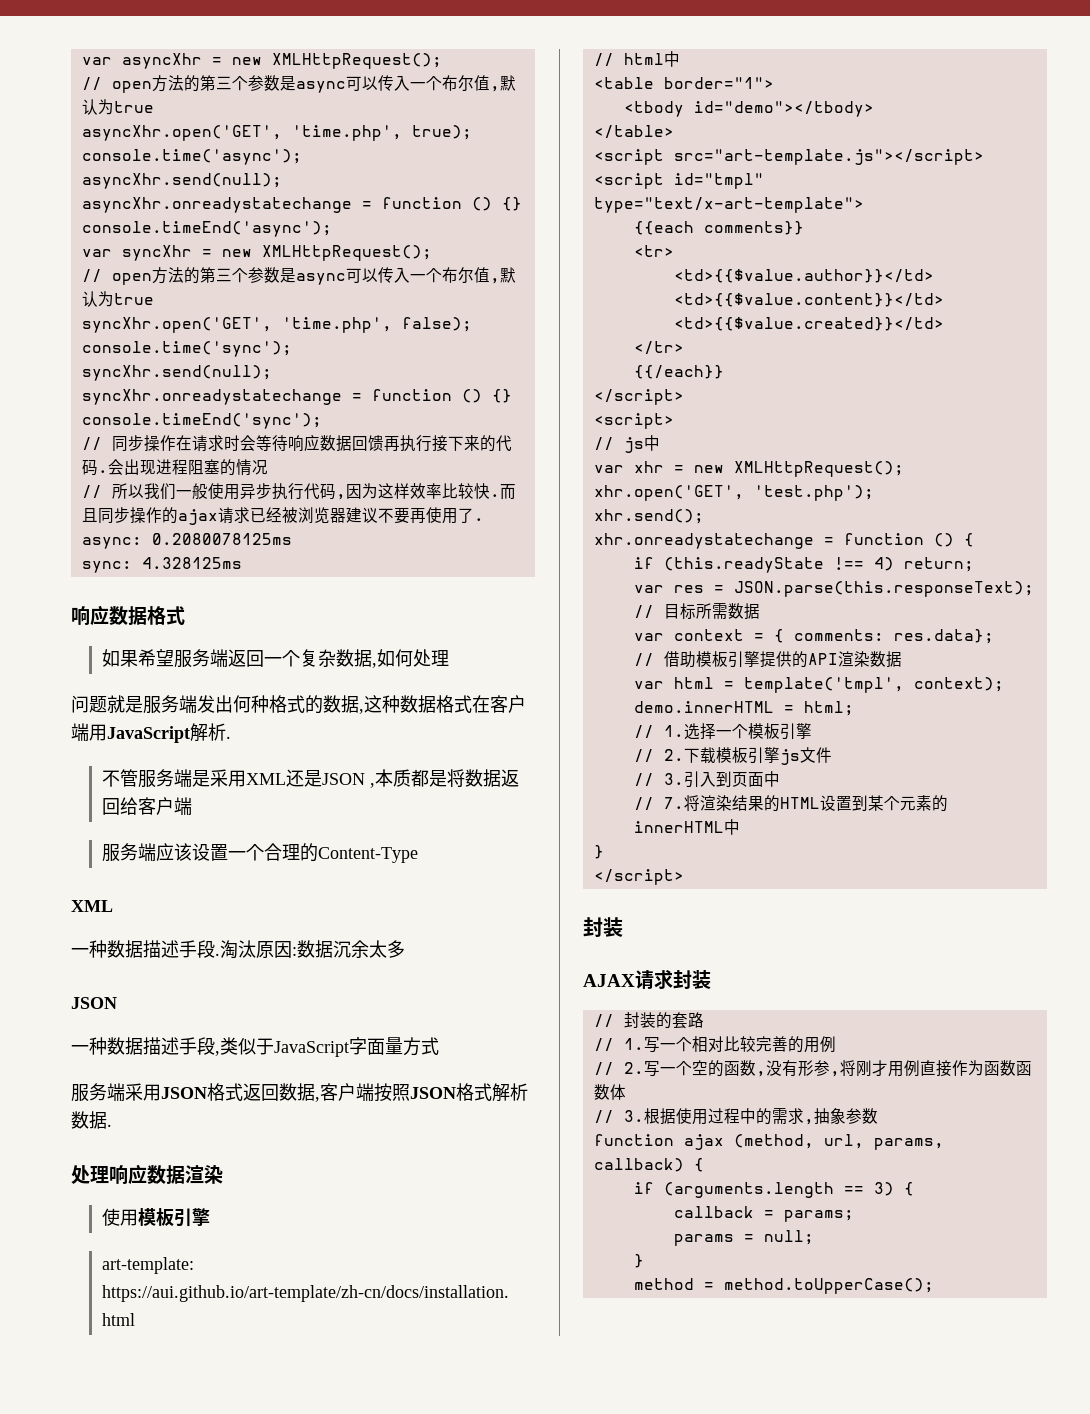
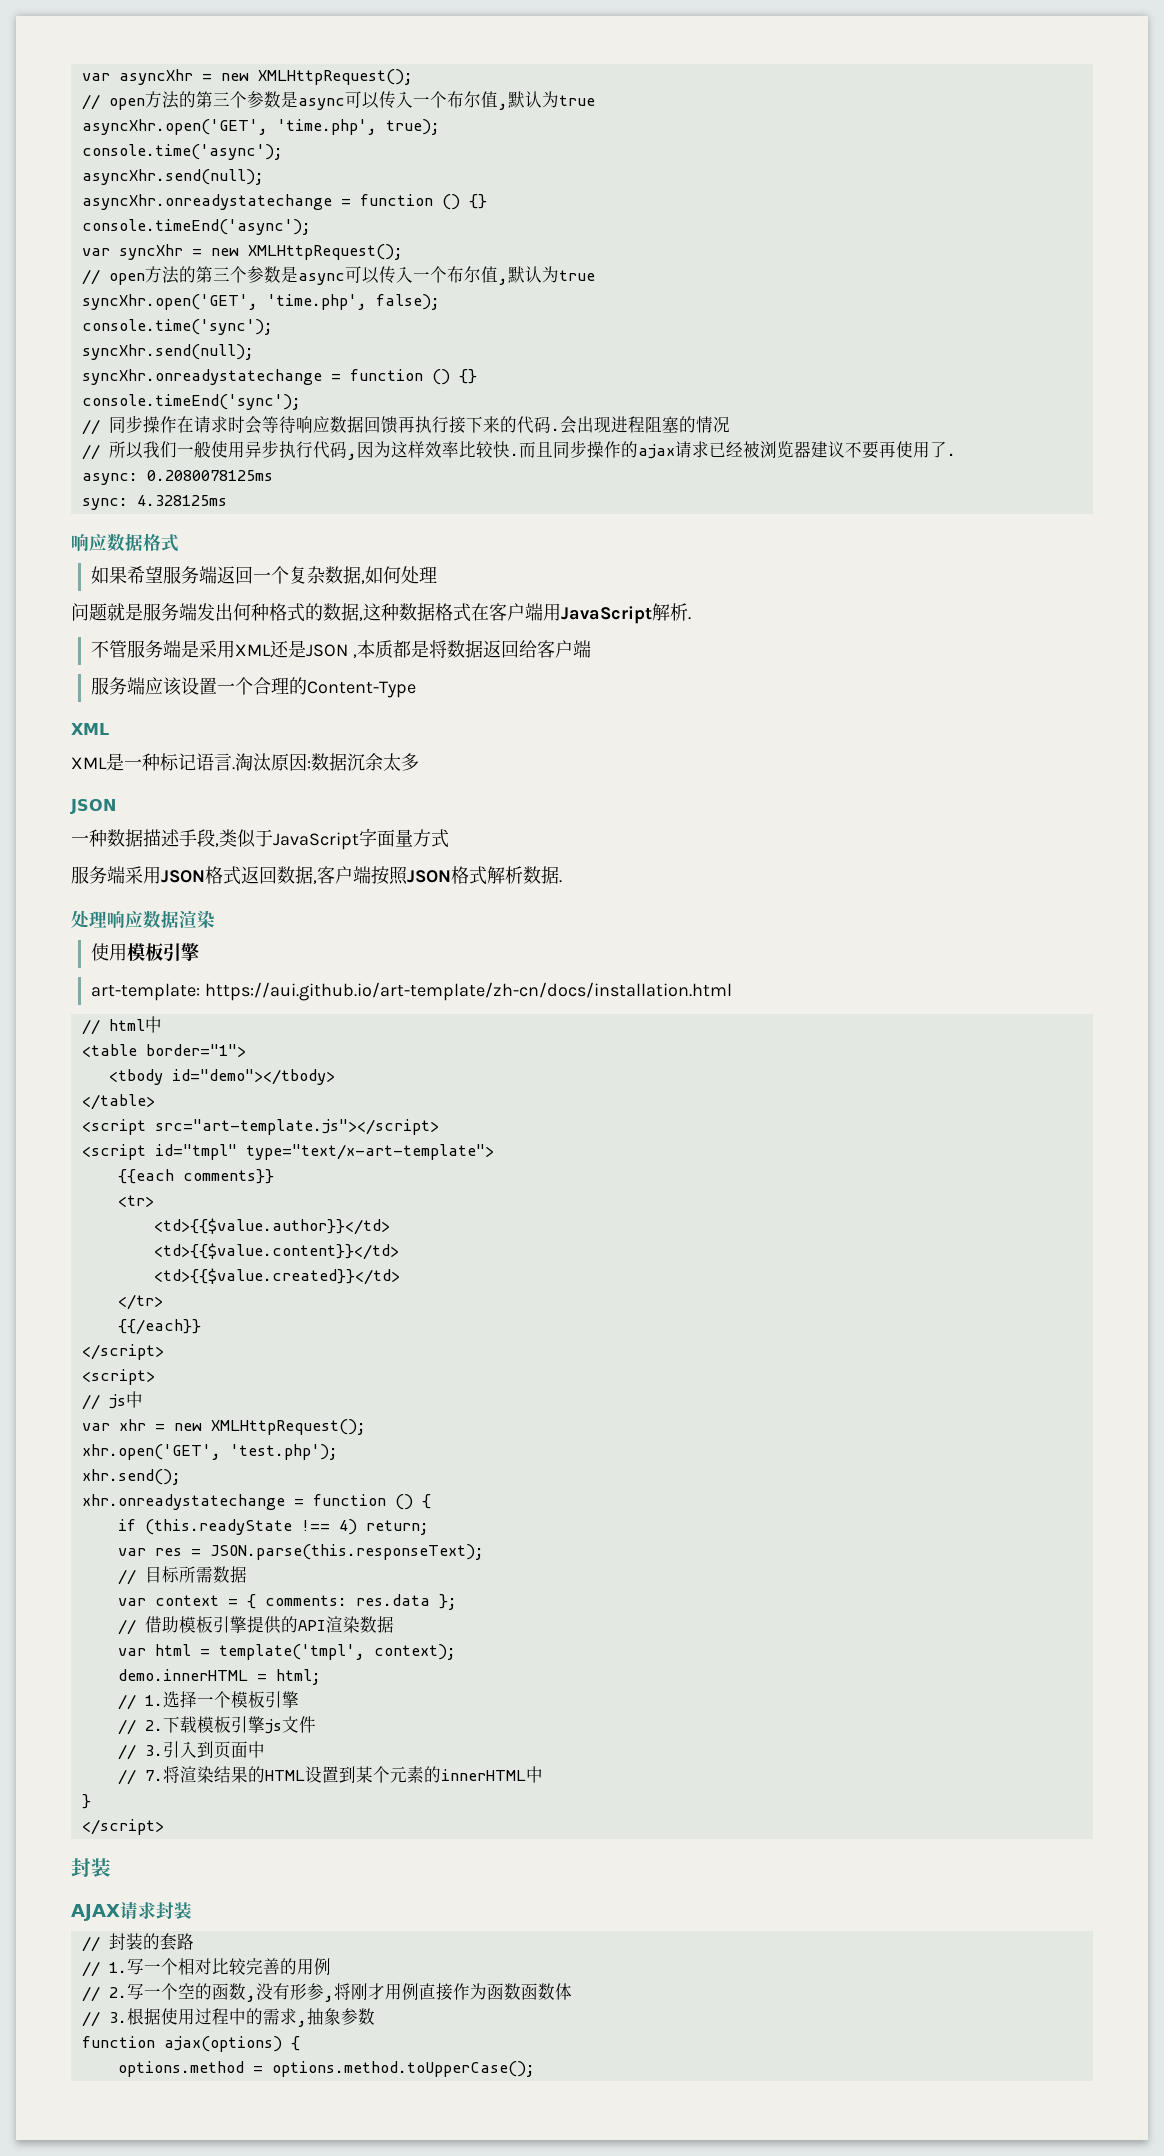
[71,940,215,958] 一种数据描述手段 -> [71,753,232,771] XML是一种标记语言
[893,629,994,644] res.data}; -> [355,1594,457,1610] res.data };
[683,1134,944,1150] [593,1158,704,1172] [633,1182,914,1198] [673,1206,854,1222] [673,1230,814,1246] [633,1254,644,1268] [633,1278,934,1294] ajax (method, url, params, callback) { // if (arguments.length == 3) { // callback = params; // params = null; // } // method = method.toUpperCase(); -> [163,2036,300,2052] [117,2061,535,2077] ajax(options) { // options.method = options.method.toUpperCase();

